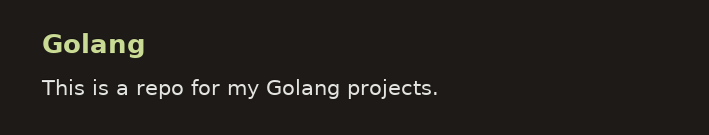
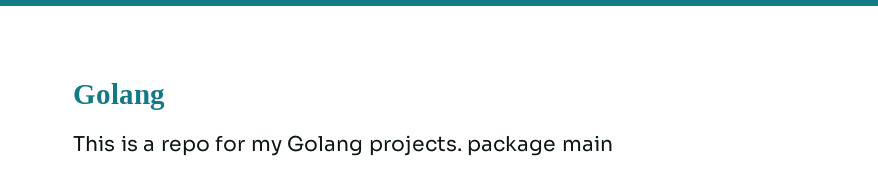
(440, 89) none -> [467,135,613,156] package main

